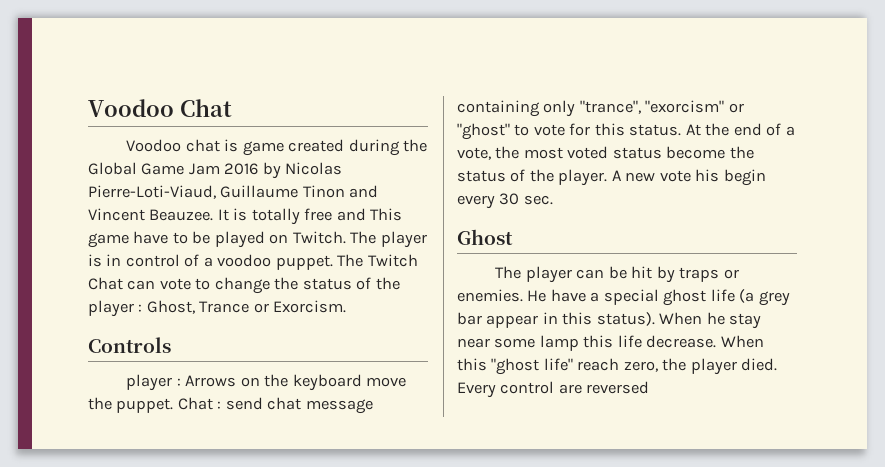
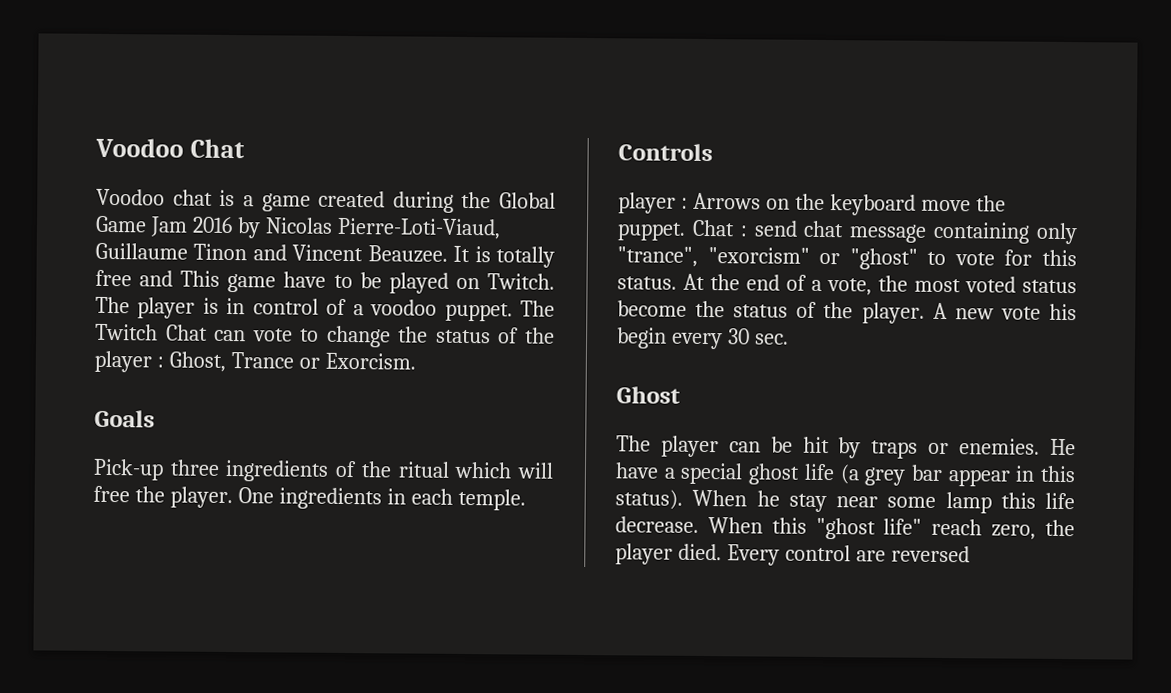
(239, 145) none -> [242,195,254,207] a
(347, 306) none -> [94,409,155,428] [93,458,554,482] [93,485,526,511] // Goals // Pick-up three ingredients of the ritual which will free the player. One ingredients in each temple.

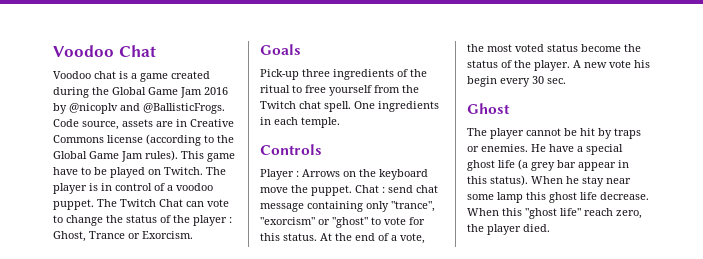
[264,217,501,240] [95,242,556,268] [95,269,174,287] Nicolas Pierre-Loti-Viaud, Guillaume Tinon and Vincent Beauzee. It is totally free and -> [69,103,225,114] [53,119,234,130] [53,134,234,146] [53,150,178,162] @nicoplv and @BallisticFrogs. Code source, assets are in Creative Commons license (according to the Global Game Jam rules).
[454,461,554,479] [93,485,233,509] which will free the player. -> [292,85,419,96] [260,101,351,112] to free yourself from the Twitch chat spell.
[618,192,676,214] player -> [260,169,294,180] Player
[728,441,761,453] can -> [526,128,561,136] cannot
(1036, 500) none -> [549,192,577,203] ghost
[726,544,970,566] Every control are reversed -> (550, 228) none

